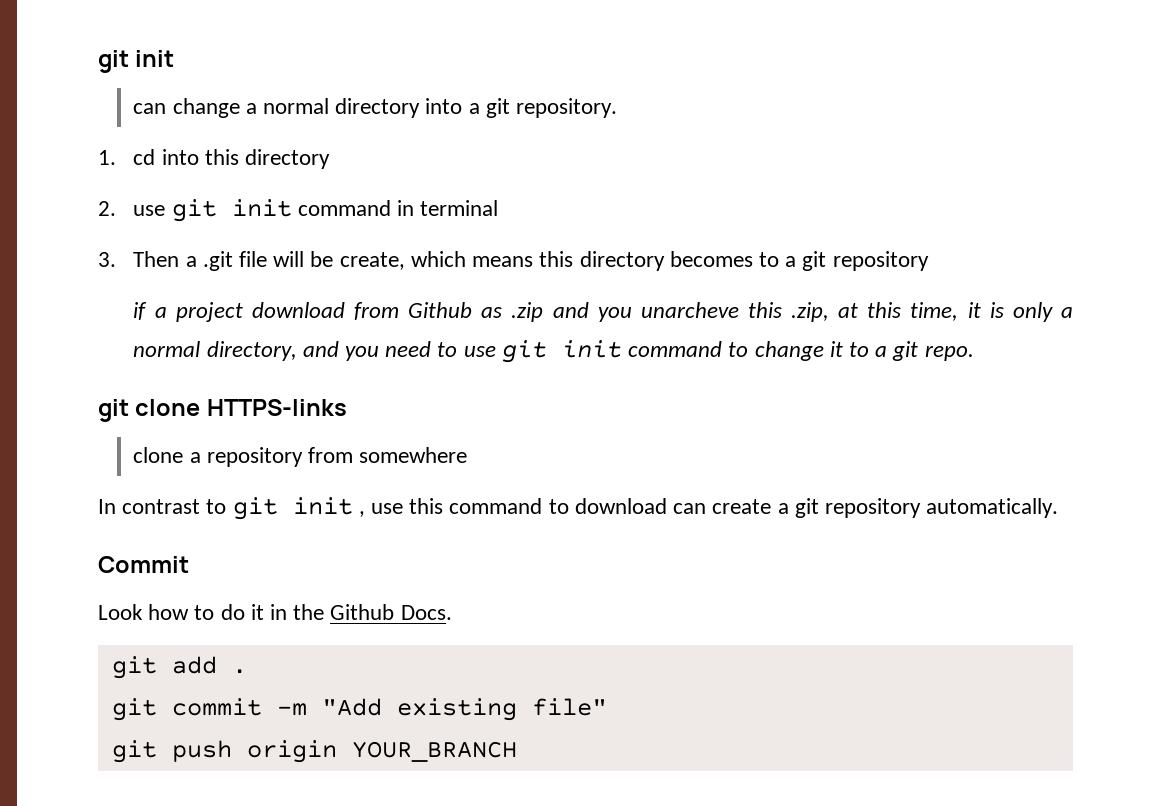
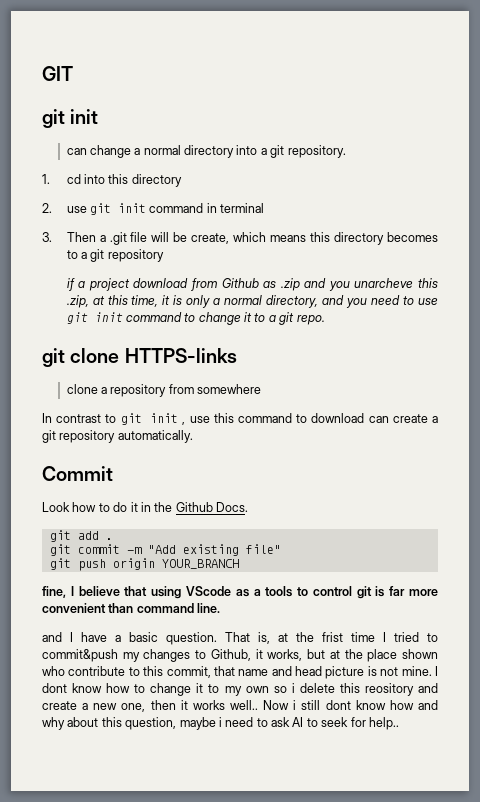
(98, 61) none -> [42,66,73,81] GIT //
(517, 751) none -> [42,586,438,599] [42,603,221,613] [42,632,438,645] [42,649,439,662] [42,666,438,679] [42,683,438,696] [42,700,439,712] [42,717,399,730] // fine, I believe that using VScode as a tools to control git is far more convenient than command line. // and I have a basic question. That is, at the frist time I tried to commit&push my changes to Github, it works, but at the place shown who contribute to this commit, that name and head picture is not mine. I dont know how to change it to my own so i delete this reository and create a new one, then it works well.. Now i still dont know how and why about this question, maybe i need to ask AI to seek for help..

